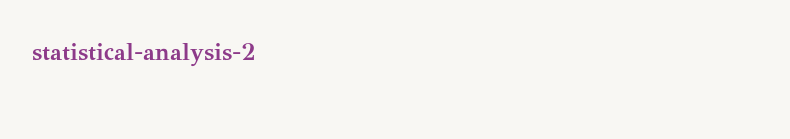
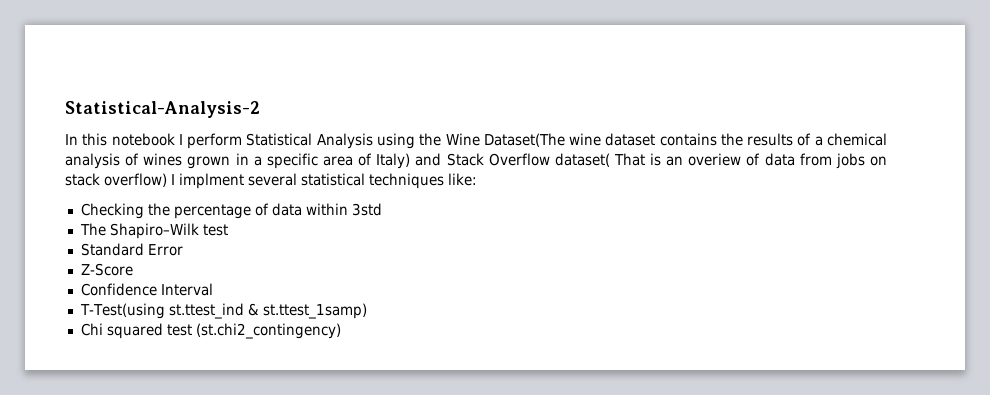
[32,43,256,67] statistical-analysis-2 -> [65,101,260,118] [65,133,888,149] [65,153,887,169] [65,173,477,189] [80,203,382,219] [79,223,228,239] [80,243,183,256] [80,263,133,276] [80,283,213,296] [79,303,367,319] [80,323,341,339] Statistical-Analysis-2 // In this notebook I perform Statistical Analysis using the Wine Dataset(The wine dataset contains the results of a chemical analysis of wines grown in a specific area of Italy) and Stack Overflow dataset( That is an overiew of data from jobs on stack overflow) I implment several statistical techniques like: // Checking the percentage of data within 3std // The Shapiro–Wilk test // Standard Error // Z-Score // Confidence Interval // T-Test(using st.ttest_ind & st.ttest_1samp) // Chi squared test (st.chi2_contingency)

